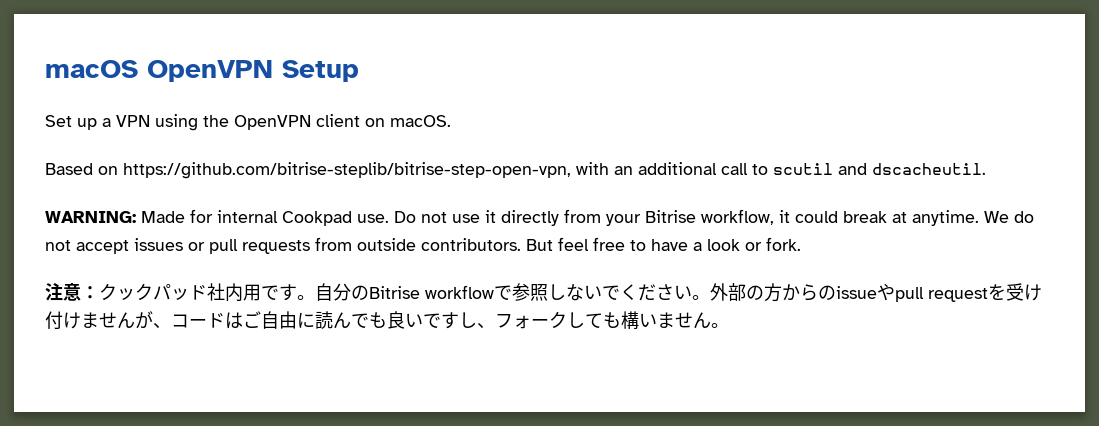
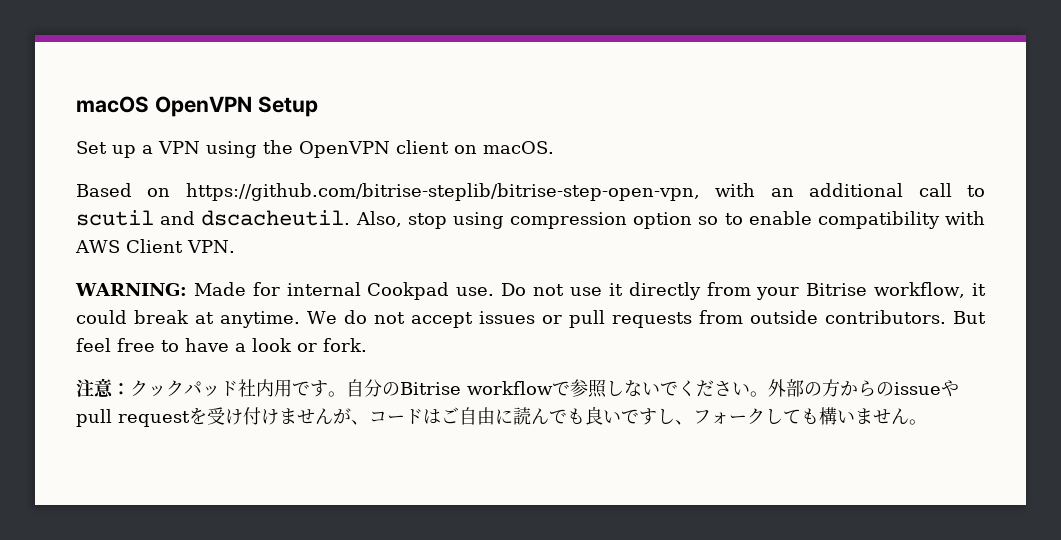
(986, 169) none -> [355,211,985,229] [75,239,235,253] Also, stop using compression option so to enable compatibility with AWS Client VPN.

